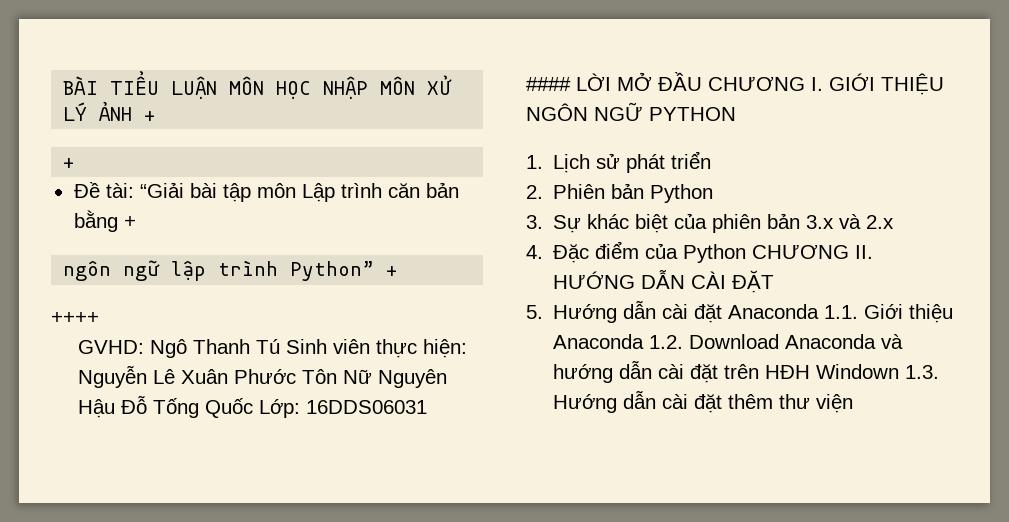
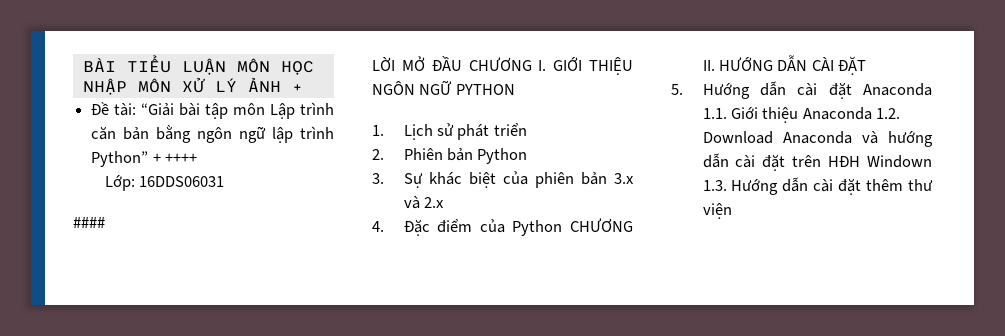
[63,158,75,168] // + -> (303, 88) none
[123,216,136,228] + // -> (192, 134) none
(398, 271) // -> (161, 158) none
[77,339,467,358] [77,366,447,388] [77,396,253,418] GVHD: Ngô Thanh Tú Sinh viên thực hiện: Nguyễn Lê Xuân Phước Tôn Nữ Nguyên Hậu Đỗ Tống Quốc -> (198, 158) none
(571, 84) none -> (105, 222) //

